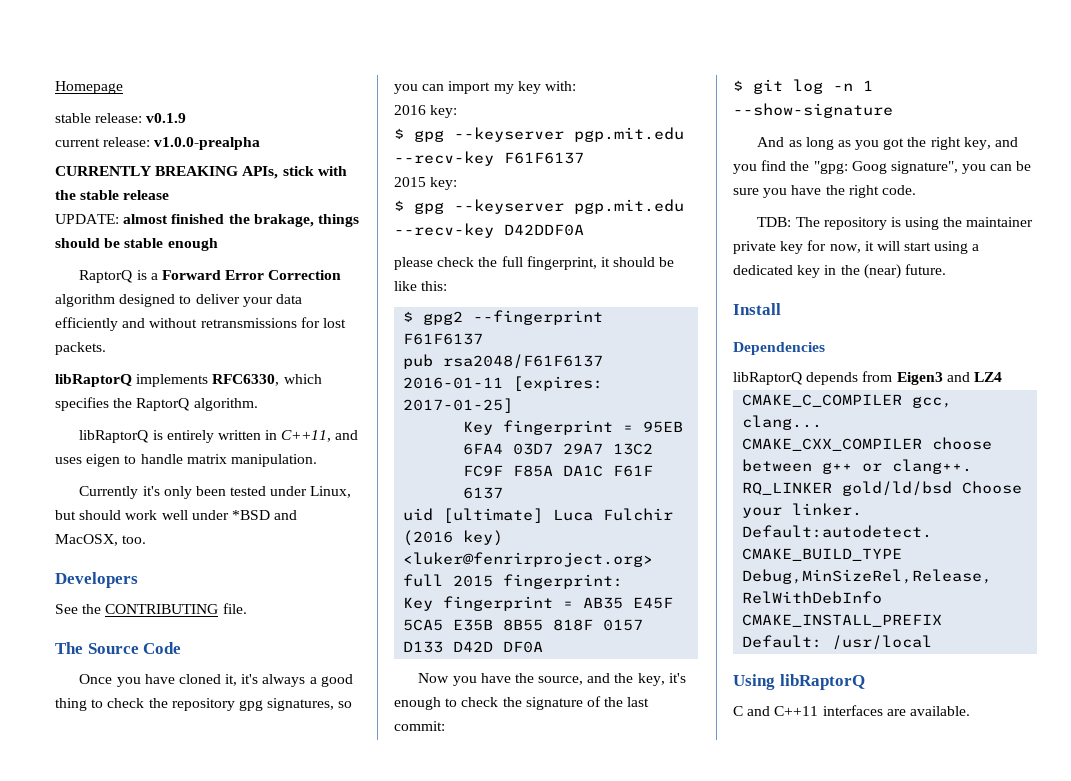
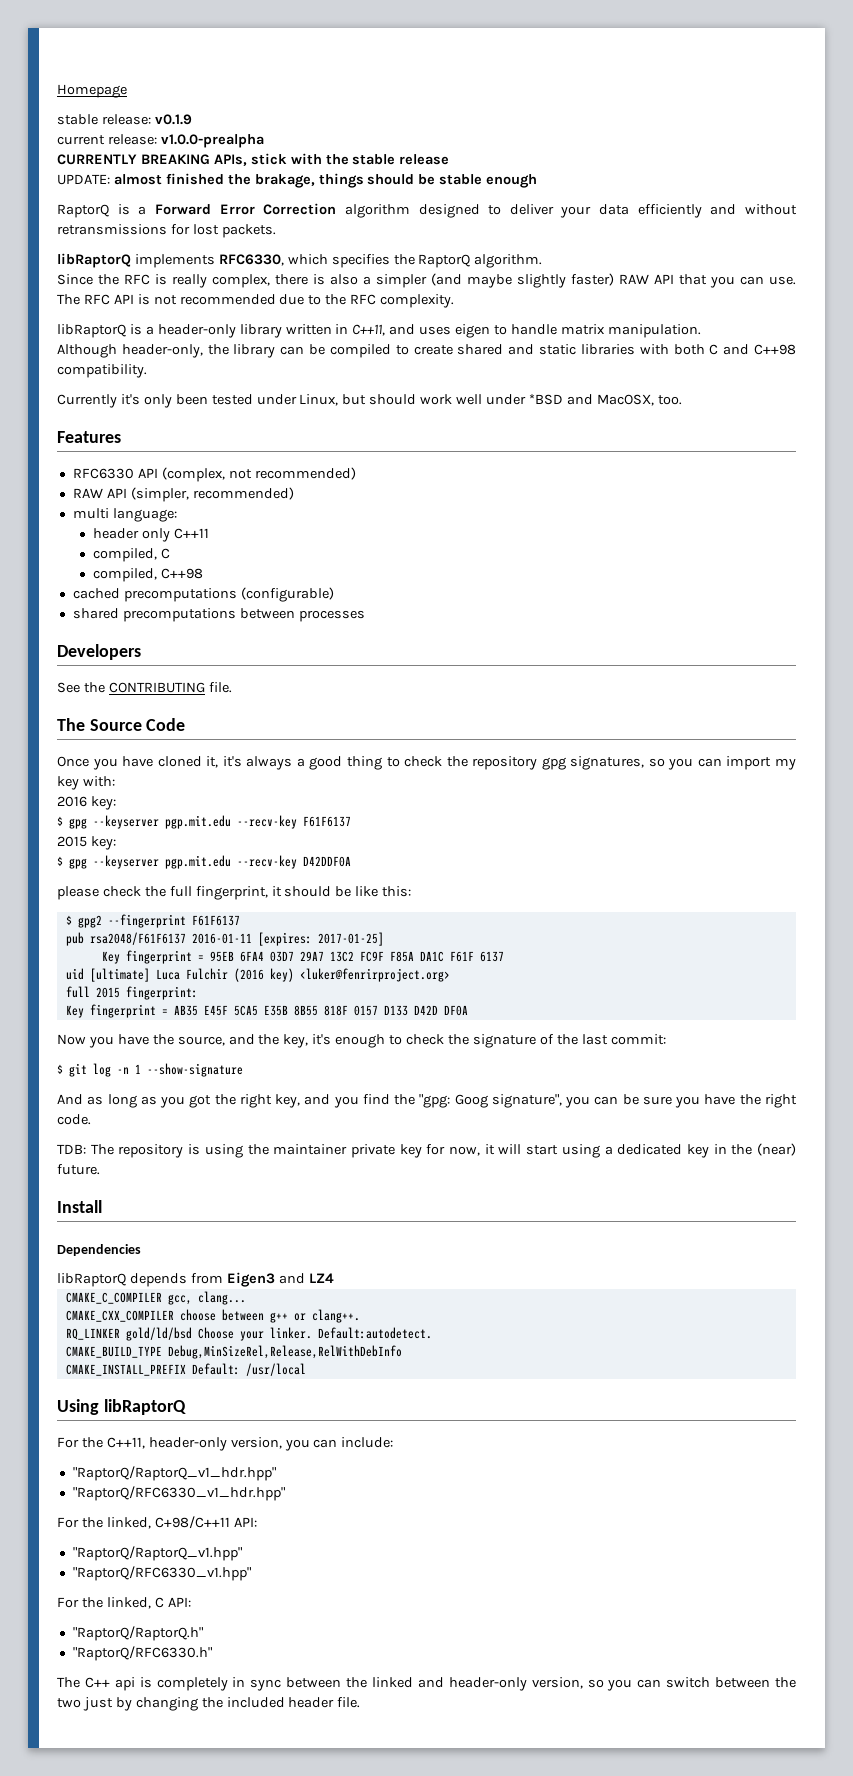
(258, 404) none -> [57,273,796,288] [57,294,455,308] // Since the RFC is really complex, there is also a simpler (and maybe slightly faster) RAW API that you can use. The RFC API is not recommended due to the RFC complexity.
[166,430,214,443] entirely -> [145,324,282,338] a header-only library
(317, 460) none -> [57,344,797,358] [57,364,147,378] // Although header-only, the library can be compiled to create shared and static libraries with both C and C++98 compatibility.
(147, 539) none -> [57,431,121,443] [72,467,356,482] [72,487,294,502] [72,508,177,522] [92,528,209,542] [92,548,170,562] [92,568,203,582] [72,587,334,602] [72,608,365,622] // Features // RFC6330 API (complex, not recommended) // RAW API (simpler, recommended) // multi language: // header only C++11 // compiled, C // compiled, C++98 // cached precomputations (configurable) // shared precomputations between processes
[733,705,970,716] C and C++11 interfaces are available. -> [57,1437,394,1451] [72,1466,276,1481] [72,1486,285,1501] [57,1516,257,1529] [72,1546,242,1561] [72,1566,251,1581] [57,1597,191,1609] [72,1626,203,1641] [72,1646,212,1661] [57,1677,797,1691] [57,1697,361,1711] For the C++11, header-only version, you can include: // "RaptorQ/RaptorQ_v1_hdr.hpp" // "RaptorQ/RFC6330_v1_hdr.hpp" // For the linked, C+98/C++11 API: // "RaptorQ/RaptorQ_v1.hpp" // "RaptorQ/RFC6330_v1.hpp" // For the linked, C API: // "RaptorQ/RaptorQ.h" // "RaptorQ/RFC6330.h" // The C++ api is completely in sync between the linked and header-only version, so you can switch between the two just by changing the included header file.

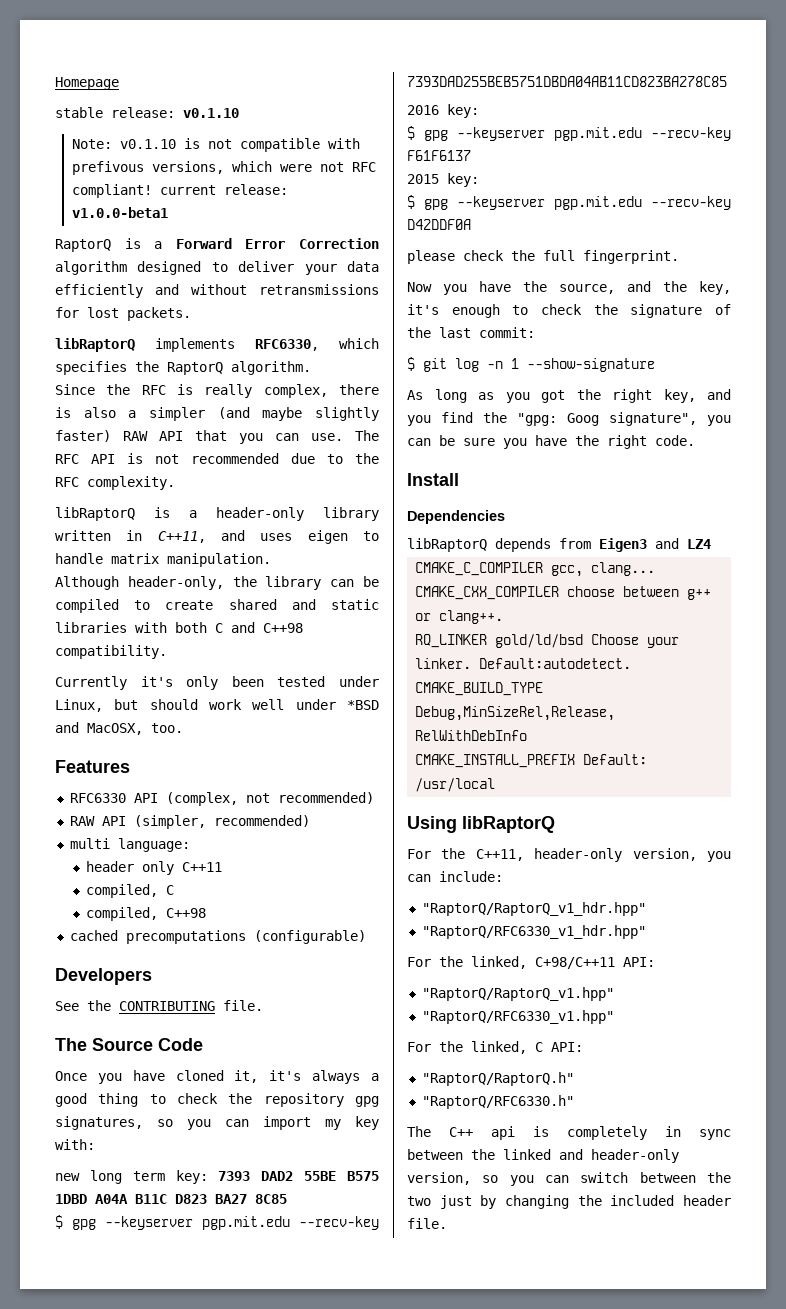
[154,114,192,125] [57,134,264,148] [57,153,450,166] [57,173,538,188] v0.1.9 // current release: v1.0.0-prealpha // CURRENTLY BREAKING APIs, stick with the stable release // UPDATE: almost finished the brakage, things should be stable enough -> [183,108,239,118] [71,138,360,152] [71,161,376,175] [71,184,288,198] [71,207,168,218] v0.1.10 // Note: v0.1.10 is not compatible with prefivous versions, which were not RFC compliant! current release: v1.0.0-beta1
[72,608,365,622] // shared precomputations between processes -> (366, 937) none
(115, 781) none -> [55,1170,379,1184] [55,1194,287,1204] [55,1215,379,1230] [407,76,727,87] // new long term key: 7393 DAD2 55BE B575 1DBD A04A B11C D823 BA27 8C85 // $ gpg --keyserver pgp.mit.edu --recv-key 7393DAD255BEB5751DBDA04AB11CD823BA278C85
[195,886,412,900] [65,914,240,928] [65,932,384,946] [101,950,504,964] [65,968,450,982] [65,986,198,1000] [65,1004,468,1018] fingerprint, it should be like this: // $ gpg2 --fingerprint F61F6137 // pub rsa2048/F61F6137 2016-01-11 [expires: 2017-01-25] // Key fingerprint = 95EB 6FA4 03D7 29A7 13C2 FC9F F85A DA1C F61F 6137 // uid [ultimate] Luca Fulchir (2016 key) <luker@fenrirproject.org> // full 2015 fingerprint: // Key fingerprint = AB35 E45F 5CA5 E35B 8B55 818F 0157 D133 D42D DF0A -> [583,250,679,264] fingerprint.
[57,1094,104,1105] And as -> [407,390,423,400] As
[57,1143,797,1158] [57,1164,100,1175] // TDB: The repository is using the maintainer private key for now, it will start using a dedicated key in the (near) future. -> (695, 440) none

